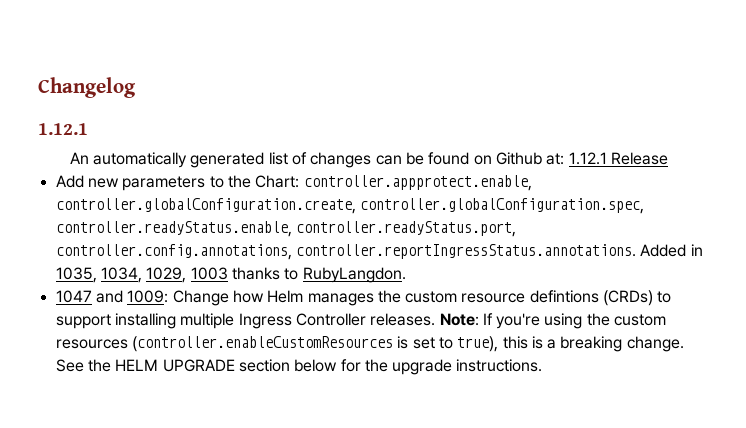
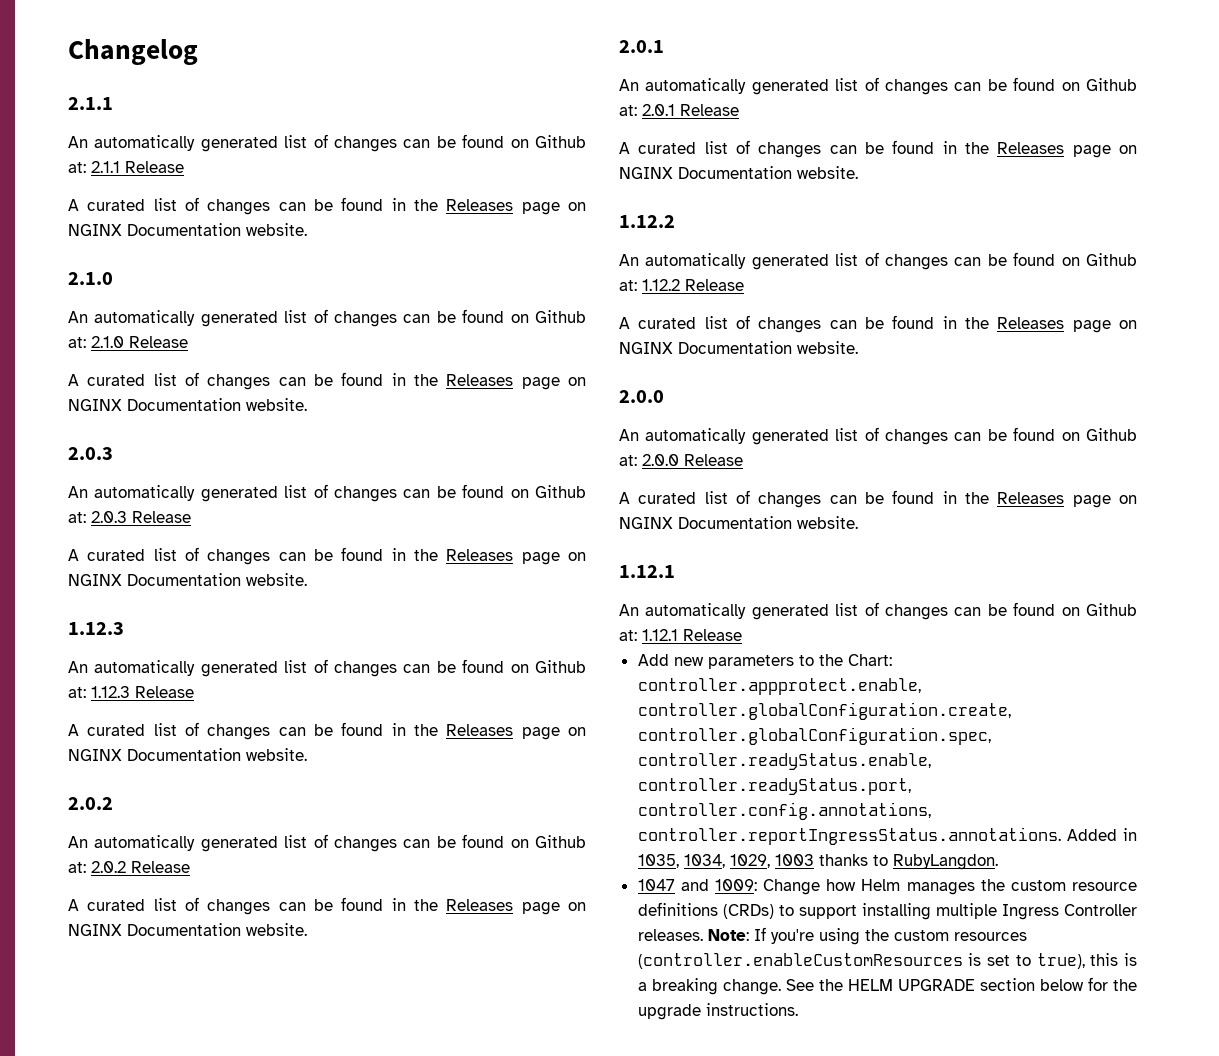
(136, 87) none -> [68,97,113,110] [68,134,586,152] [68,161,184,173] [68,197,586,215] [68,223,307,236] [68,272,113,285] [68,309,586,327] [68,336,188,348] [68,372,586,390] [68,398,307,411] [68,447,113,460] [68,484,586,502] [68,511,191,523] [68,547,586,565] [68,573,307,586] [68,622,124,635] [68,659,586,677] [68,686,194,698] [68,722,586,740] [68,748,307,761] [68,797,113,810] [68,834,586,852] [68,861,190,873] [68,897,586,915] [68,923,307,936] [619,40,664,53] [619,77,1137,95] [619,104,739,116] [619,140,1137,158] [619,166,858,179] [619,215,675,228] [619,252,1137,270] [619,279,744,291] [619,315,1137,333] [619,341,858,354] [619,390,664,403] [619,427,1137,445] [619,454,743,466] [619,490,1137,508] [619,516,858,529] // 2.1.1 // An automatically generated list of changes can be found on Github at: 2.1.1 Release // A curated list of changes can be found in the Releases page on NGINX Documentation website. // 2.1.0 // An automatically generated list of changes can be found on Github at: 2.1.0 Release // A curated list of changes can be found in the Releases page on NGINX Documentation website. // 2.0.3 // An automatically generated list of changes can be found on Github at: 2.0.3 Release // A curated list of changes can be found in the Releases page on NGINX Documentation website. // 1.12.3 // An automatically generated list of changes can be found on Github at: 1.12.3 Release // A curated list of changes can be found in the Releases page on NGINX Documentation website. // 2.0.2 // An automatically generated list of changes can be found on Github at: 2.0.2 Release // A curated list of changes can be found in the Releases page on NGINX Documentation website. // 2.0.1 // An automatically generated list of changes can be found on Github at: 2.0.1 Release // A curated list of changes can be found in the Releases page on NGINX Documentation website. // 1.12.2 // An automatically generated list of changes can be found on Github at: 1.12.2 Release // A curated list of changes can be found in the Releases page on NGINX Documentation website. // 2.0.0 // An automatically generated list of changes can be found on Github at: 2.0.0 Release // A curated list of changes can be found in the Releases page on NGINX Documentation website.
[529,290,599,303] defintions -> [637,902,718,916] definitions

